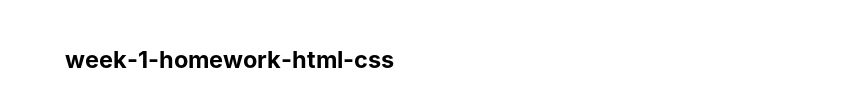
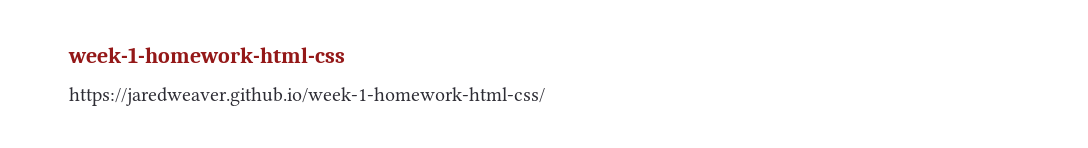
(394, 59) none -> [69,87,545,106] // https://jaredweaver.github.io/week-1-homework-html-css/

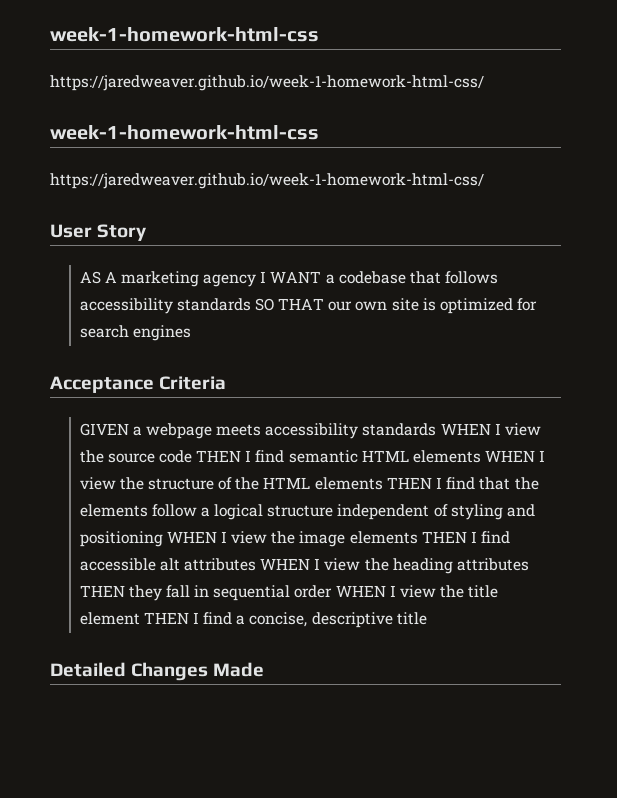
[68,47,345,63] [69,87,545,106] week-1-homework-html-css // https://jaredweaver.github.io/week-1-homework-html-css/ -> [50,27,319,42] [50,75,484,91] [50,125,319,140] [50,173,484,189] [50,224,147,241] [79,271,499,287] [79,298,538,314] [79,325,191,341] [50,376,227,393] [79,423,542,439] [79,450,546,463] [79,477,539,490] [79,504,536,520] [79,531,511,547] [79,558,530,574] [79,585,499,601] [79,612,427,628] [50,662,265,681] week-1-homework-html-css // https://jaredweaver.github.io/week-1-homework-html-css/ // week-1-homework-html-css // https://jaredweaver.github.io/week-1-homework-html-css/ // User Story // AS A marketing agency I WANT a codebase that follows accessibility standards SO THAT our own site is optimized for search engines // Acceptance Criteria // GIVEN a webpage meets accessibility standards WHEN I view the source code THEN I find semantic HTML elements WHEN I view the structure of the HTML elements THEN I find that the elements follow a logical structure independent of styling and positioning WHEN I view the image elements THEN I find accessible alt attributes WHEN I view the heading attributes THEN they fall in sequential order WHEN I view the title element THEN I find a concise, descriptive title // Detailed Changes Made

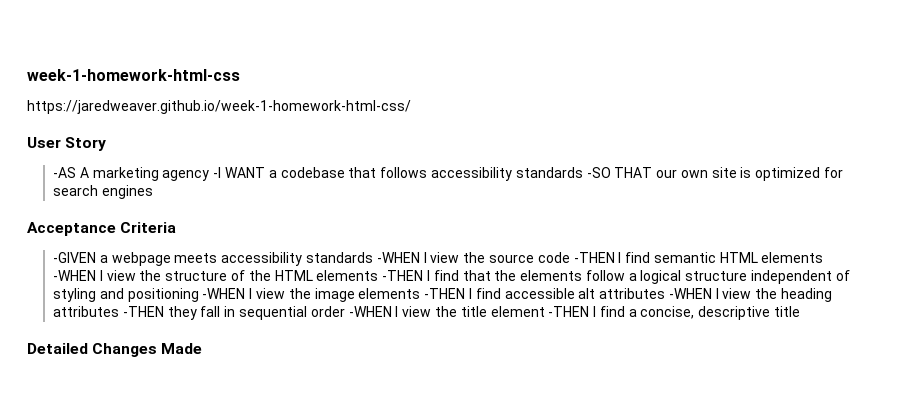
[50,27,319,42] [50,75,484,91] [50,125,319,140] [50,173,484,189] week-1-homework-html-css // https://jaredweaver.github.io/week-1-homework-html-css/ // week-1-homework-html-css // https://jaredweaver.github.io/week-1-homework-html-css/ -> [27,69,240,81] [27,100,411,114] week-1-homework-html-css // https://jaredweaver.github.io/week-1-homework-html-css/
[79,271,101,284] AS -> [53,167,77,178] -AS
[260,271,267,283] I -> [213,167,222,178] -I
[254,298,274,311] SO -> [586,167,611,178] -SO
[79,423,129,436] GIVEN -> [53,252,97,263] -GIVEN
[440,423,491,435] WHEN -> [376,252,420,263] -WHEN
[196,450,242,462] THEN -> [573,252,615,263] -THEN
[485,450,536,462] WHEN -> [53,270,97,281] -WHEN
[386,477,432,489] THEN -> [382,270,424,281] -THEN
[166,531,217,543] WHEN -> [202,288,246,299] -WHEN
[421,531,467,543] THEN -> [424,288,466,299] -THEN
[260,558,311,570] WHEN -> [668,288,712,299] -WHEN
[79,585,125,597] THEN -> [122,306,164,317] -THEN
[335,585,386,597] WHEN -> [348,306,392,317] -WHEN
[143,612,189,624] THEN -> [548,306,590,317] -THEN

